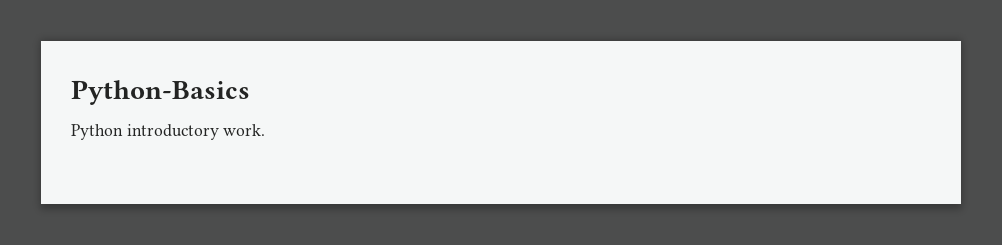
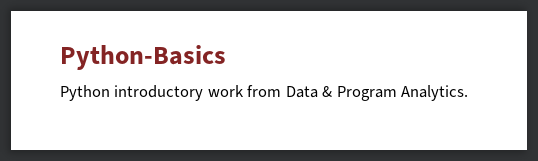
[223,124,266,136] work. -> [207,85,469,101] work from Data & Program Analytics.

